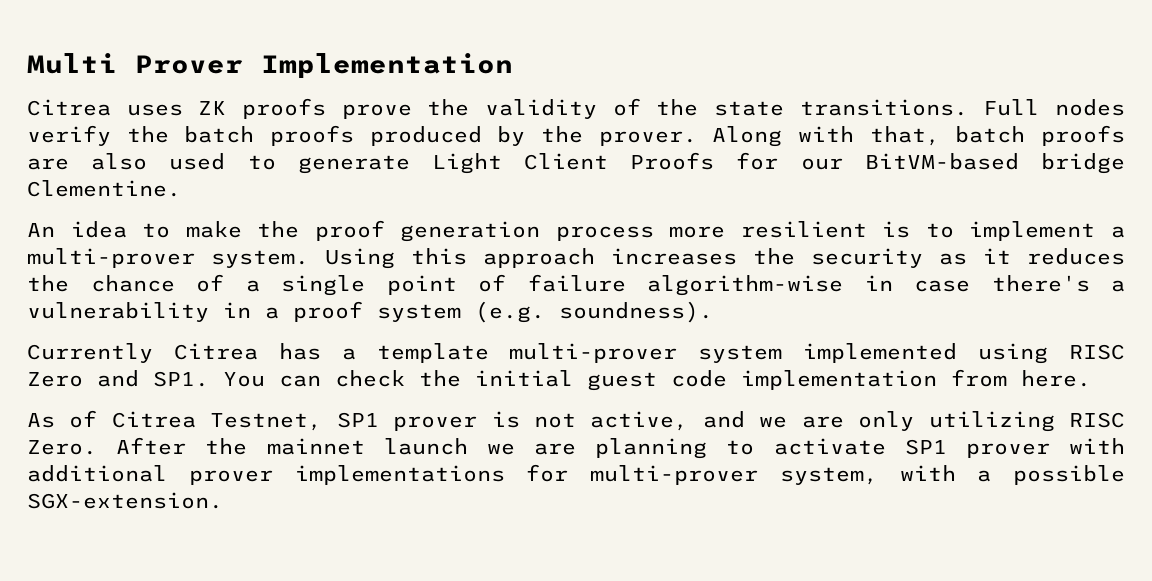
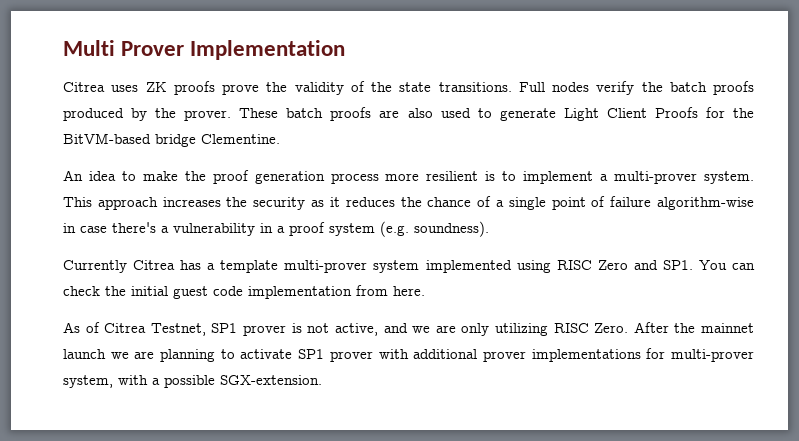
[712,126,940,147] Along with that, -> [239,108,279,118] These
[800,158,843,170] our -> [733,108,754,118] the
[325,248,467,269] Using this -> [63,197,92,207] This

